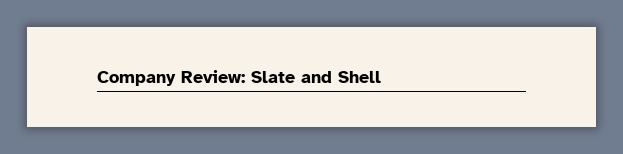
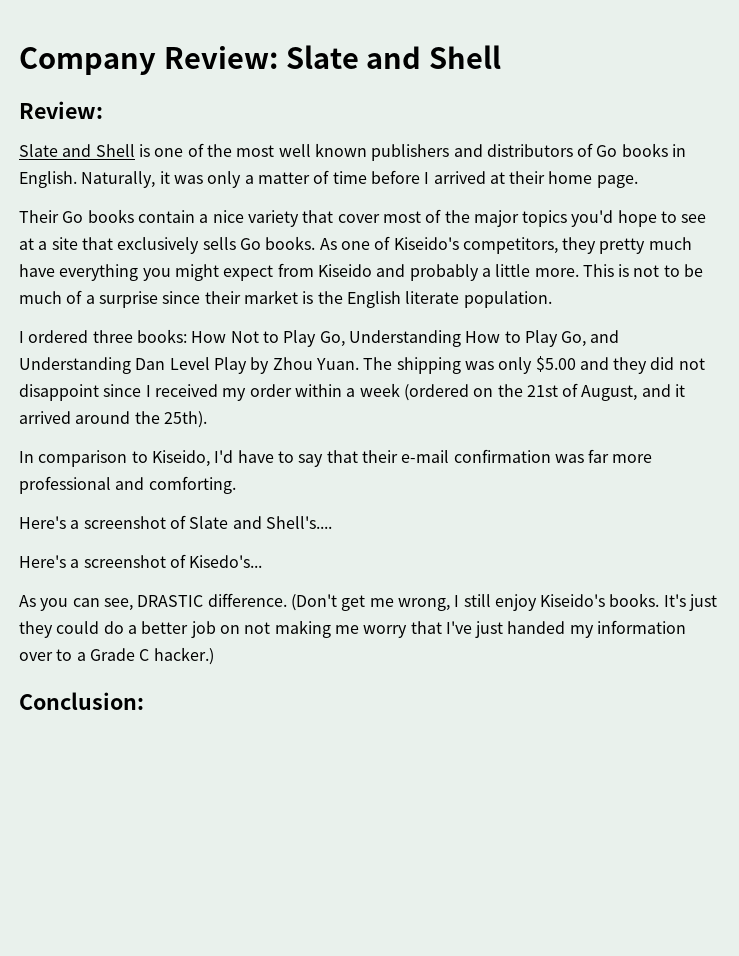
(381, 77) none -> [19,101,103,119] [19,143,687,161] [19,170,638,188] [19,209,707,227] [19,236,692,254] [19,263,704,281] [19,290,552,308] [19,329,620,347] [19,356,705,374] [19,383,686,401] [19,411,207,428] [19,449,653,467] [19,476,236,494] [19,515,332,529] [19,554,263,568] [19,593,718,611] [19,620,687,638] [19,647,214,665] [19,692,144,710] // Review: // Slate and Shell is one of the most well known publishers and distributors of Go books in English. Naturally, it was only a matter of time before I arrived at their home page. // Their Go books contain a nice variety that cover most of the major topics you'd hope to see at a site that exclusively sells Go books. As one of Kiseido's competitors, they pretty much have everything you might expect from Kiseido and probably a little more. This is not to be much of a surprise since their market is the English literate population. // I ordered three books: How Not to Play Go, Understanding How to Play Go, and Understanding Dan Level Play by Zhou Yuan. The shipping was only $5.00 and they did not disappoint since I received my order within a week (ordered on the 21st of August, and it arrived around the 25th). // In comparison to Kiseido, I'd have to say that their e-mail confirmation was far more professional and comforting. // Here's a screenshot of Slate and Shell's.... // Here's a screenshot of Kisedo's... // As you can see, DRASTIC difference. (Don't get me wrong, I still enjoy Kiseido's books. It's just they could do a better job on not making me worry that I've just handed my information over to a Grade C hacker.) // Conclusion:

